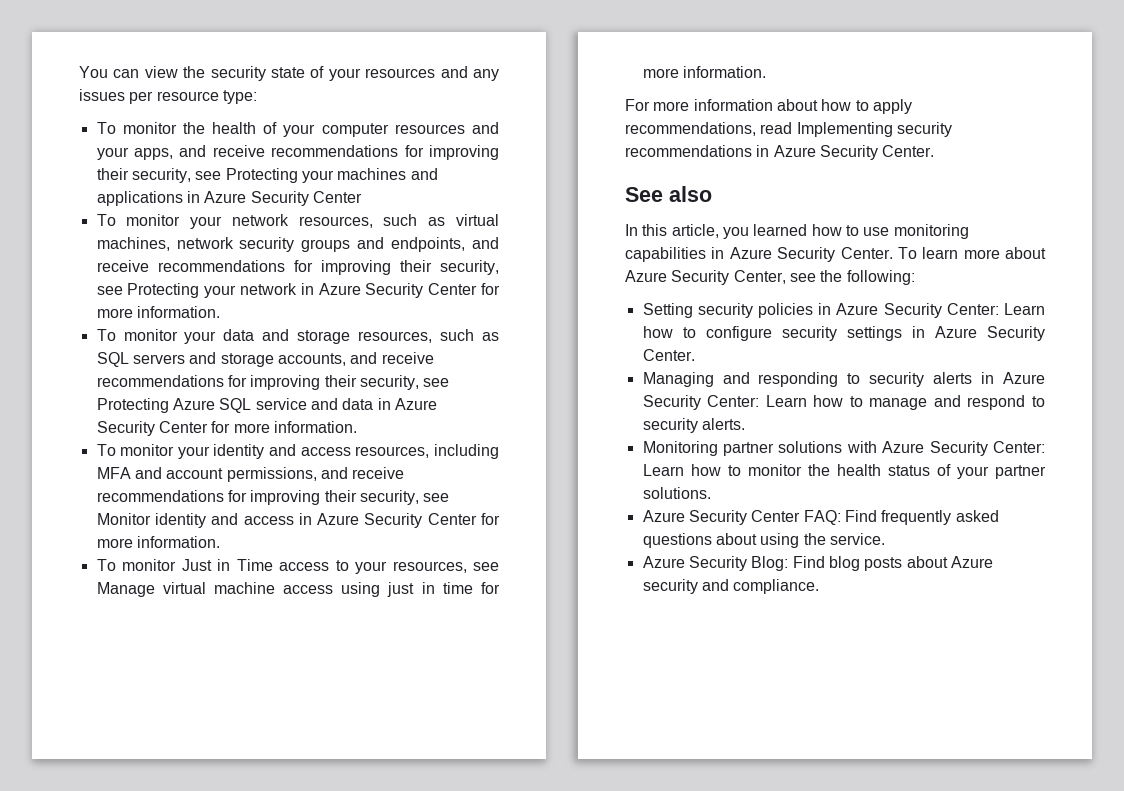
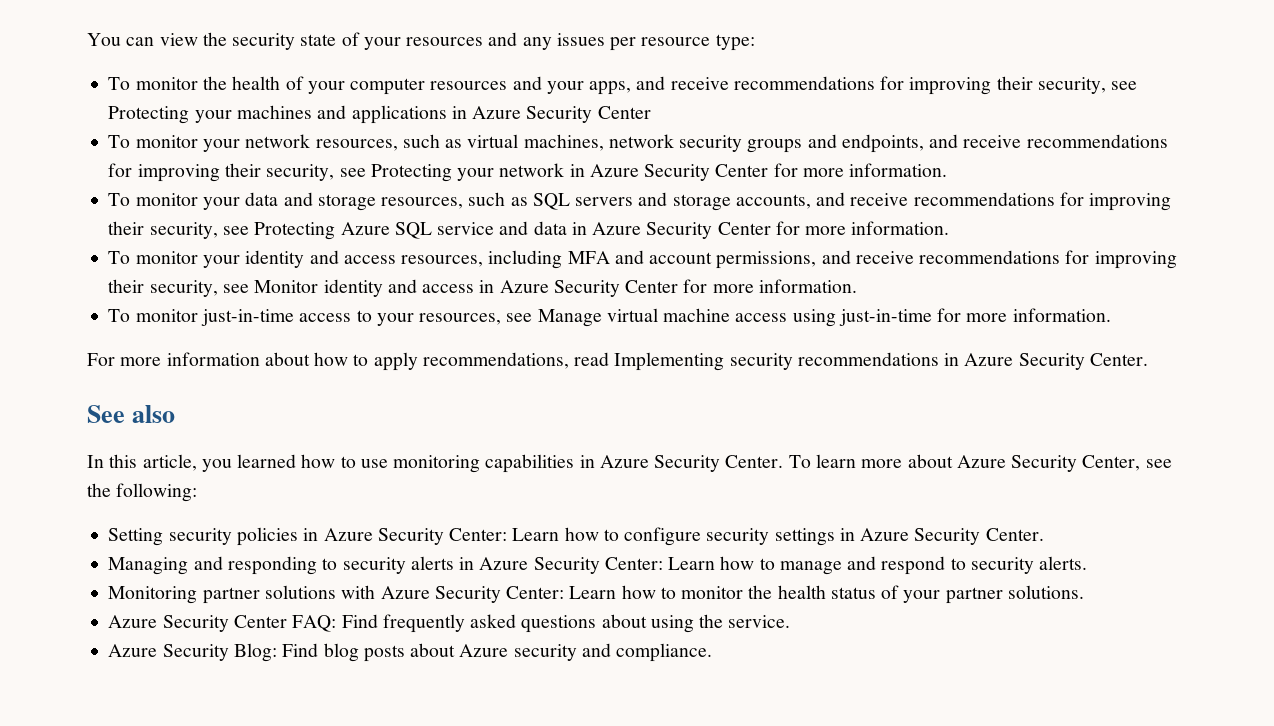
[181,559,273,571] Just in Time -> [200,309,294,326] just-in-time
[387,582,473,597] just in time -> [838,309,932,326] just-in-time

